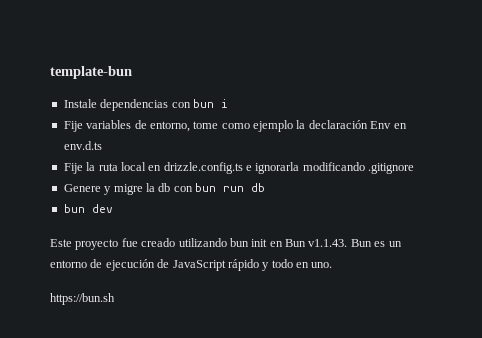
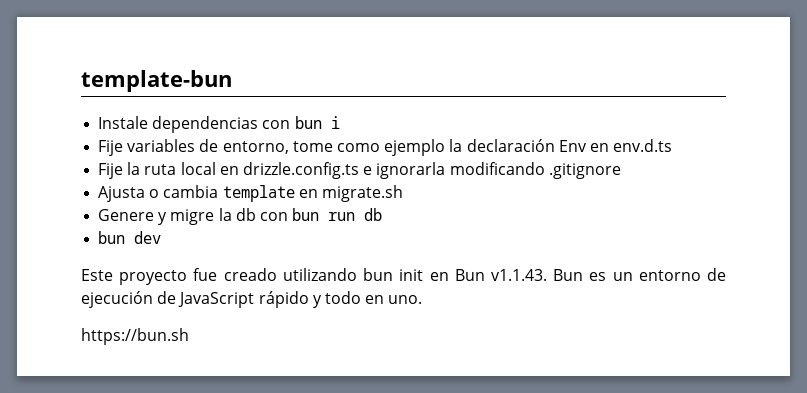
(415, 168) none -> [98,185,403,202] // Ajusta o cambia template en migrate.sh

